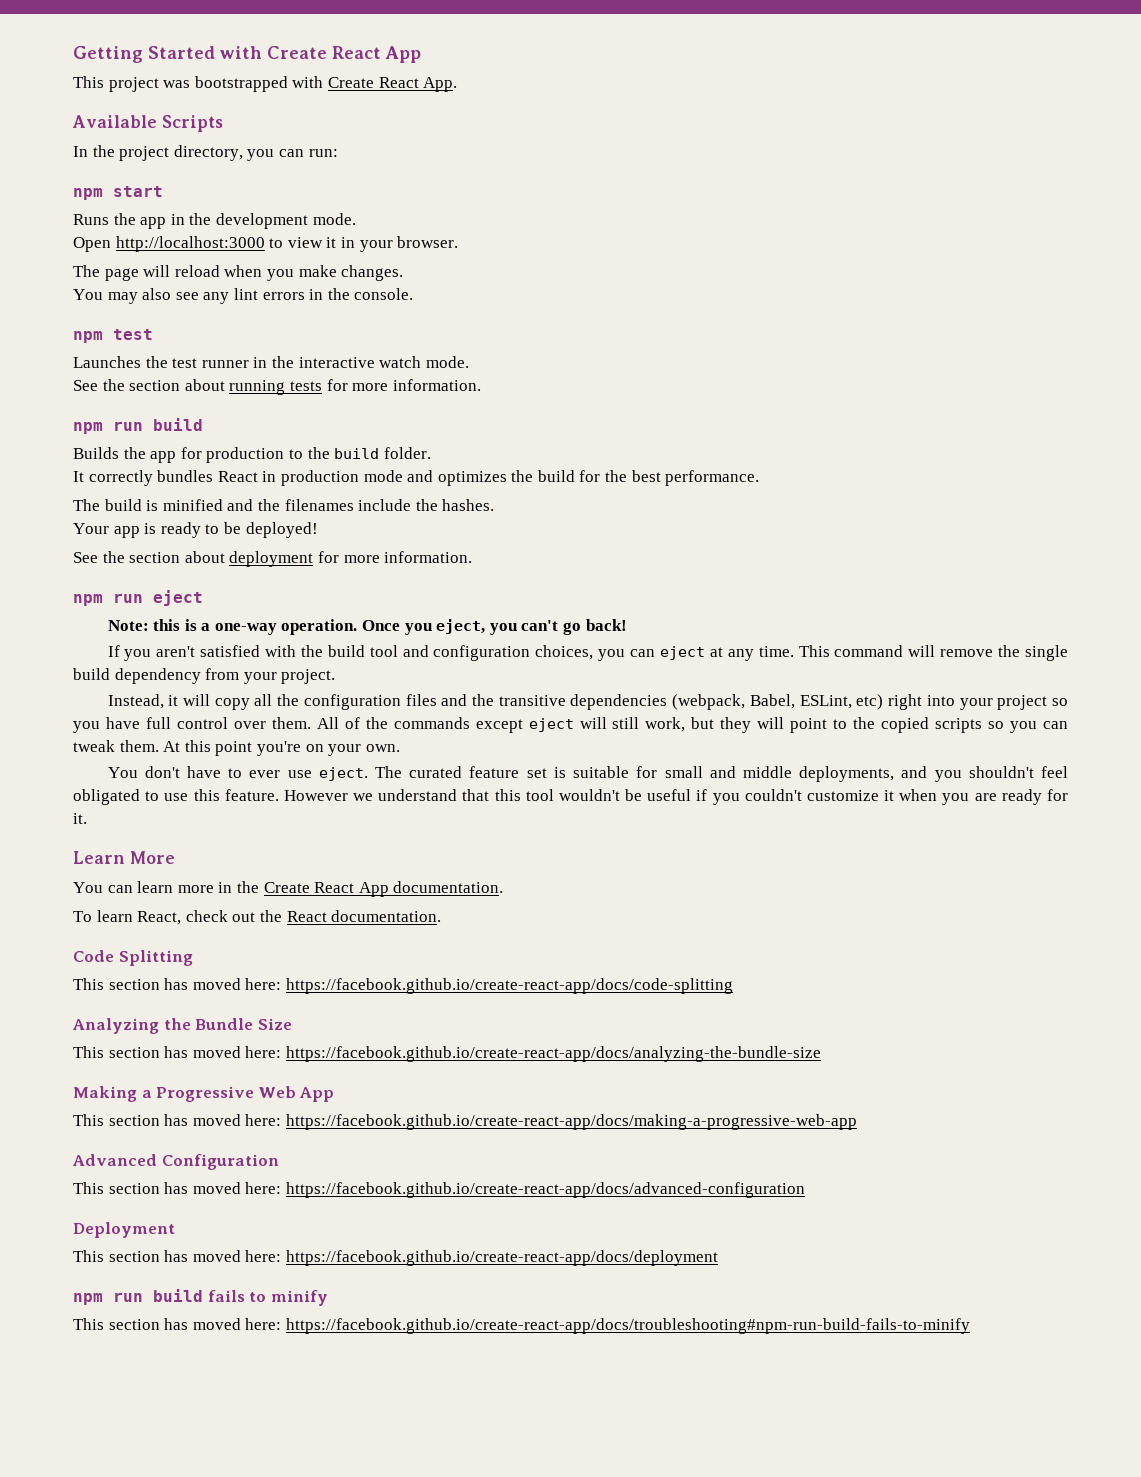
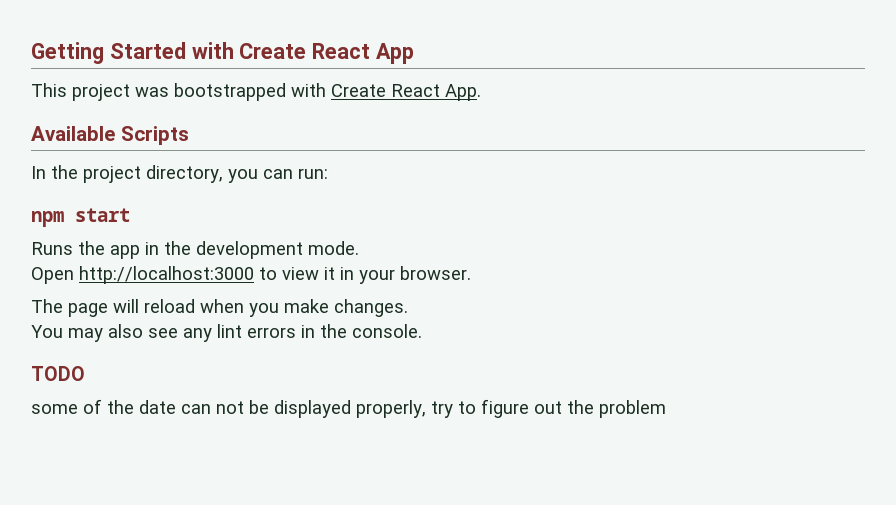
[73,329,153,343] [73,356,469,368] [73,379,481,395] [73,418,203,434] [73,447,431,463] [73,470,760,486] [73,499,495,511] [73,522,318,538] [73,551,473,567] [73,590,203,606] [107,619,627,635] [107,645,1069,661] [73,668,336,684] [107,694,1069,710] [73,717,1069,733] [73,740,400,756] [107,766,1068,782] [73,789,1068,805] [73,813,87,824] [73,851,175,864] [73,881,504,897] [73,910,442,925] [73,950,193,966] [73,978,733,994] [72,1018,292,1034] [73,1046,821,1062] [73,1086,335,1102] [73,1114,857,1130] [72,1154,279,1170] [73,1182,805,1198] [73,1222,175,1238] [73,1250,718,1266] [73,1289,328,1306] [73,1318,970,1334] npm test // Launches the test runner in the interactive watch mode. // See the section about running tests for more information. // npm run build // Builds the app for production to the build folder. // It correctly bundles React in production mode and optimizes the build for the best performance. // The build is minified and the filenames include the hashes. // Your app is ready to be deployed! // See the section about deployment for more information. // npm run eject // Note: this is a one-way operation. Once you eject, you can't go back! // If you aren't satisfied with the build tool and configuration choices, you can eject at any time. This command will remove the single build dependency from your project. // Instead, it will copy all the configuration files and the transitive dependencies (webpack, Babel, ESLint, etc) right into your project so you have full control over them. All of the commands except eject will still work, but they will point to the copied scripts so you can tweak them. At this point you're on your own. // You don't have to ever use eject. The curated feature set is suitable for small and middle deployments, and you shouldn't feel obligated to use this feature. However we understand that this tool wouldn't be useful if you couldn't customize it when you are ready for it. // Learn More // You can learn more in the Create React App documentation. // To learn React, check out the React documentation. // Code Splitting // This section has moved here: https://facebook.github.io/create-react-app/docs/code-splitting // Analyzing the Bundle Size // This section has moved here: https://facebook.github.io/create-react-app/docs/analyzing-the-bundle-size // Making a Progressive Web App // This section has moved here: https://facebook.github.io/create-react-app/docs/making-a-progressive-web-app // Advanced Configuration // This section has moved here: https://facebook.github.io/create-react-app/docs/advanced-configuration // Deployment // This section has moved here: https://facebook.github.io/create-react-app/docs/deployment // npm run build fails to minify // This section has moved here: https://facebook.github.io/create-react-app/docs/troubleshooting#npm-run-build-fails-to-minify -> [31,366,85,381] [31,399,666,418] TODO // some of the date can not be displayed properly, try to figure out the problem

